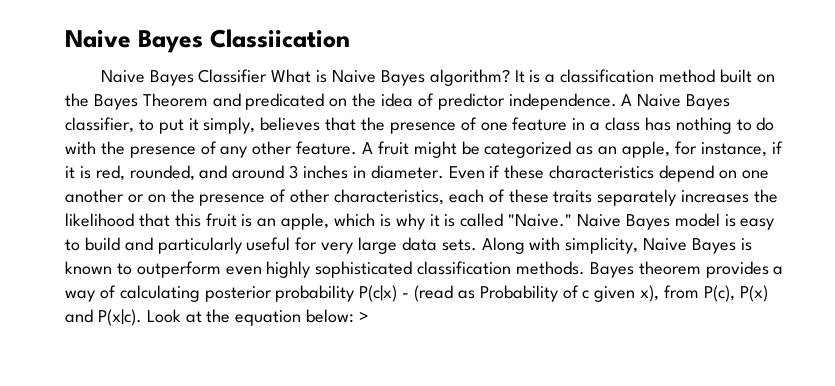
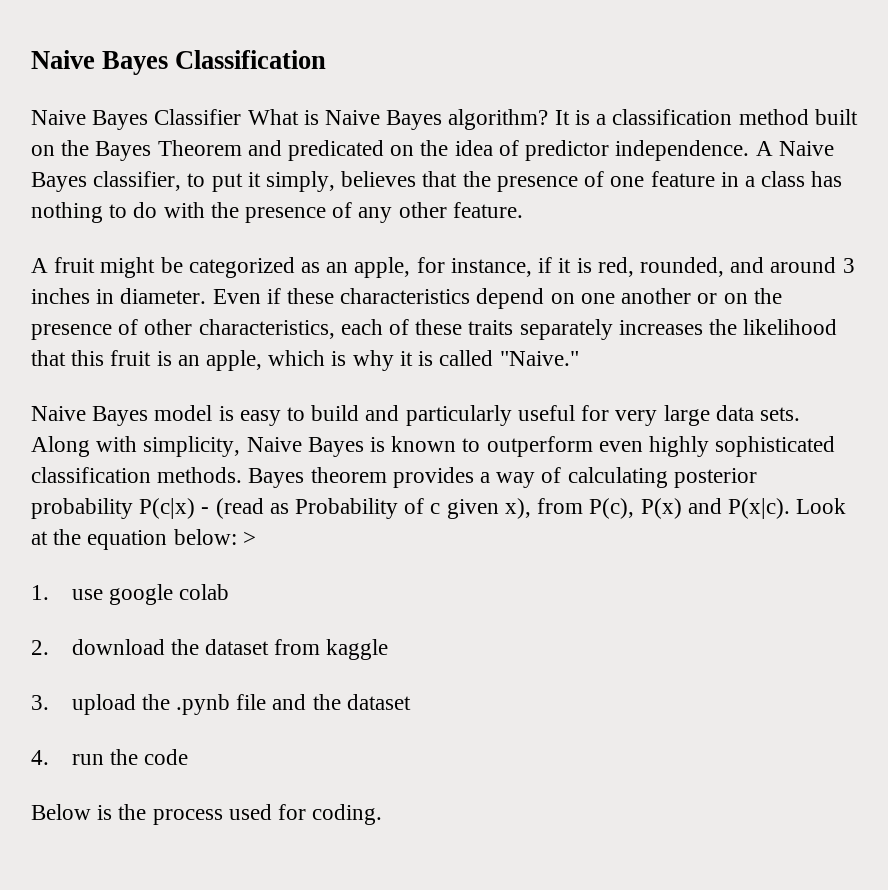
[65,29,350,53] Naive Bayes Classiication -> [31,50,327,75] Naive Bayes Classification
(358, 148) none -> (523, 210) //
(573, 220) none -> (579, 358) //
(370, 316) none -> [31,584,229,605] [31,639,389,660] [31,694,411,715] [31,749,188,765] [31,804,383,825] // 1. use google colab // 2. download the dataset from kaggle // 3. upload the .pynb file and the dataset // 4. run the code // Below is the process used for coding.

